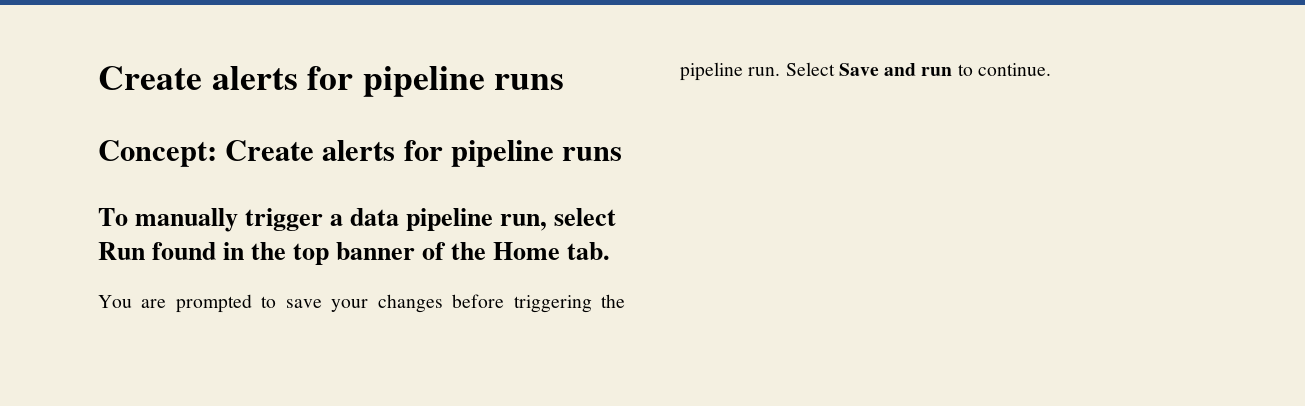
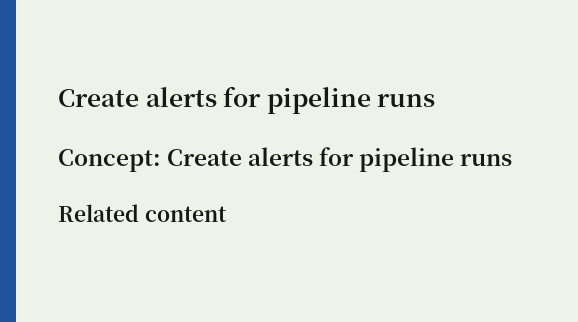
[98,208,617,232] [98,242,611,265] [98,294,626,313] [680,62,1051,81] To manually trigger a data pipeline run, select Run found in the top banner of the Home tab. // You are prompted to save your changes before triggering the pipeline run. Select Save and run to continue. -> [58,204,227,222] Related content

